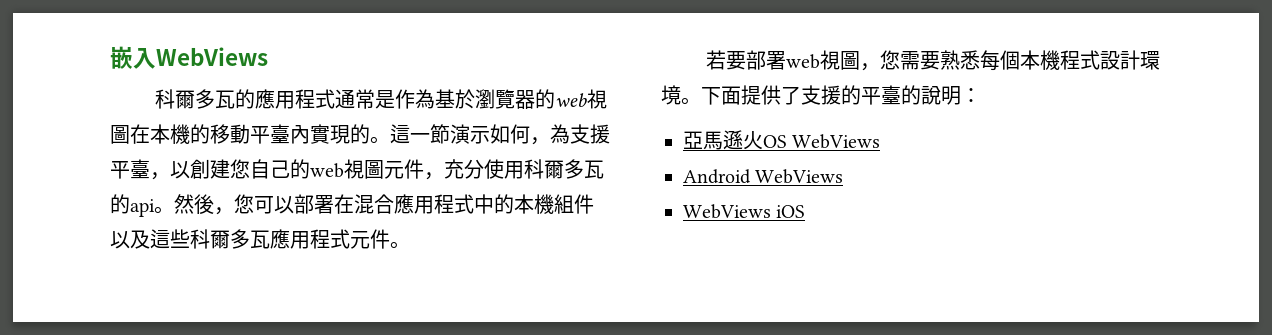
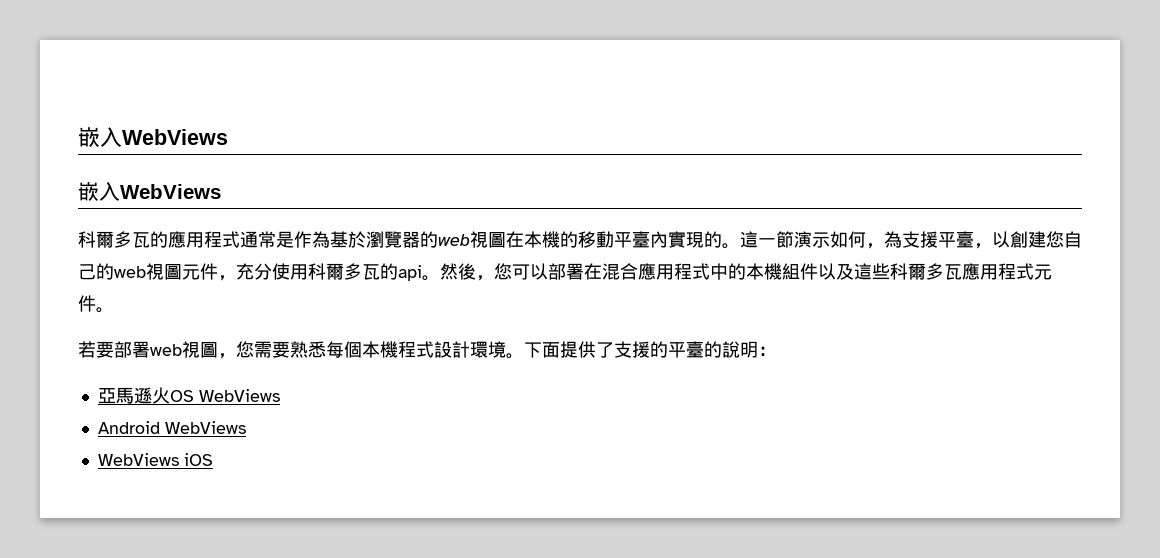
[110,46,268,69] 嵌入WebViews -> [78,127,228,148] [78,182,221,201] 嵌入WebViews // 嵌入WebViews

